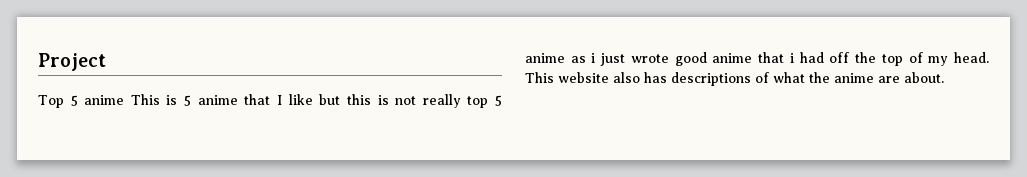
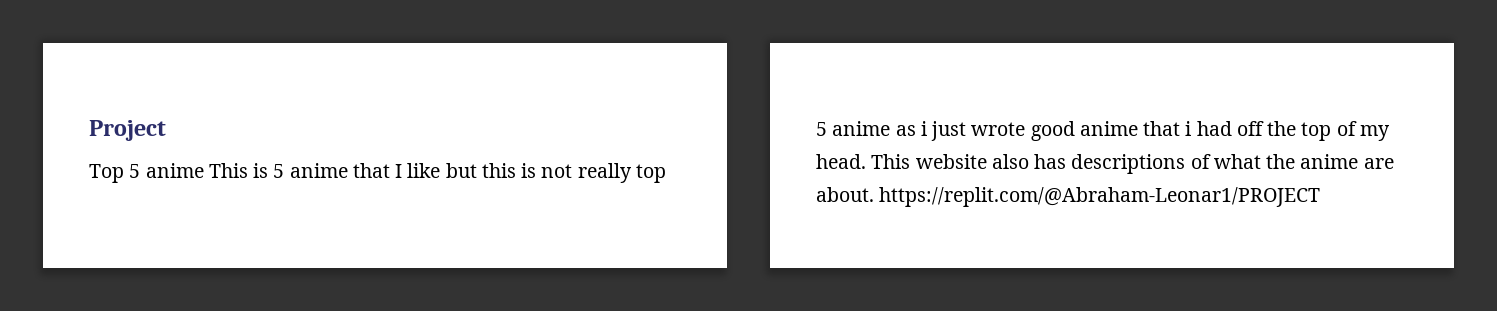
(944, 77) none -> [879,187,1321,207] https://replit.com/@Abraham-Leonar1/PROJECT

